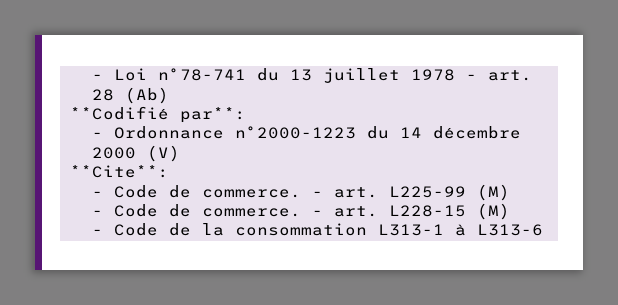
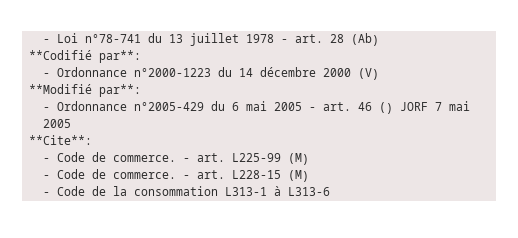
(180, 153) none -> [29,84,142,97] [43,101,471,114] [43,119,72,128] // **Modifié par**: // - Ordonnance n°2005-429 du 6 mai 2005 - art. 46 () JORF 7 mai 2005

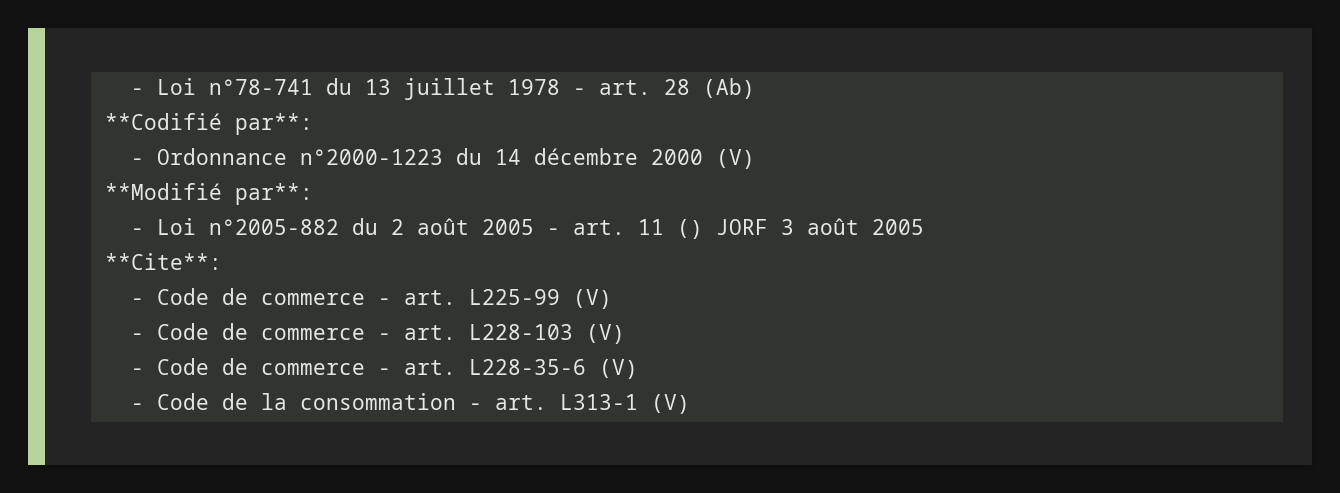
[57,101,268,111] Ordonnance n°2005-429 du 6 mai -> [156,218,469,235] Loi n°2005-882 du 2 août
[358,102,373,111] 46 -> [637,219,664,235] 11
[435,101,471,111] 7 mai -> [780,218,859,235] 3 août
[113,155,177,162] commerce. -> [260,293,365,305] commerce
[288,153,310,165] [43,169,310,182] (M) // - Code de commerce. - art. L228-15 (M) -> [572,289,612,309] [130,323,625,344] [130,358,638,379] (V) // - Code de commerce - art. L228-103 (V) // - Code de commerce - art. L228-35-6 (V)
[225,186,331,196] L313-1 à L313-6 -> [468,394,690,414] - art. L313-1 (V)

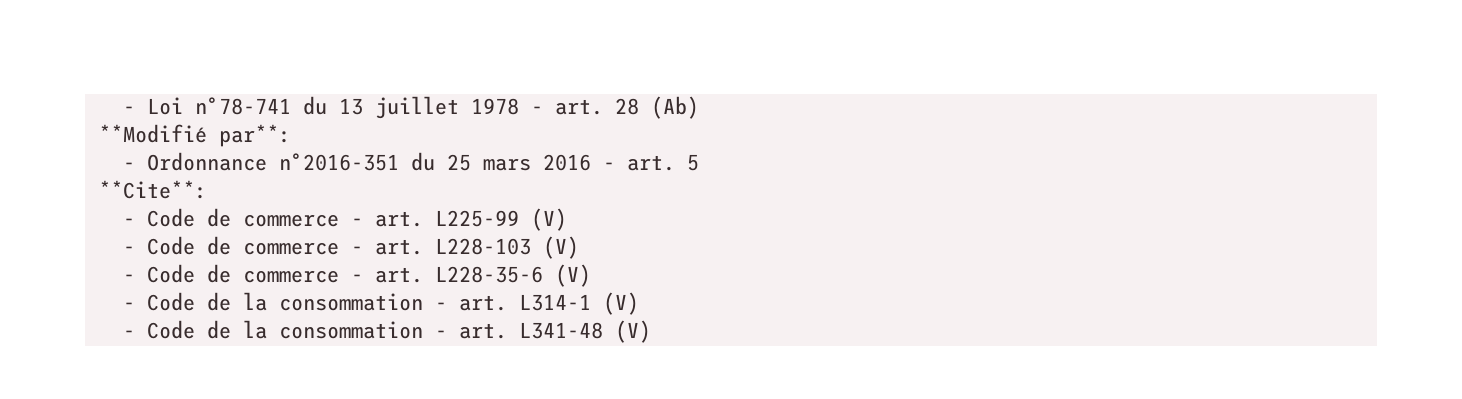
[104,113,222,130] **Codifié -> [98,124,207,143] **Modifié
[299,148,755,169] [104,183,313,205] [130,218,924,239] n°2000-1223 du 14 décembre 2000 (V) // **Modifié par**: // - Loi n°2005-882 du 2 août 2005 - art. 11 () JORF 3 août 2005 -> [278,152,699,171] n°2016-351 du 25 mars 2016 - art. 5
[559,394,690,414] L313-1 (V) -> [518,292,639,315] [122,320,651,343] L314-1 (V) // - Code de la consommation - art. L341-48 (V)

